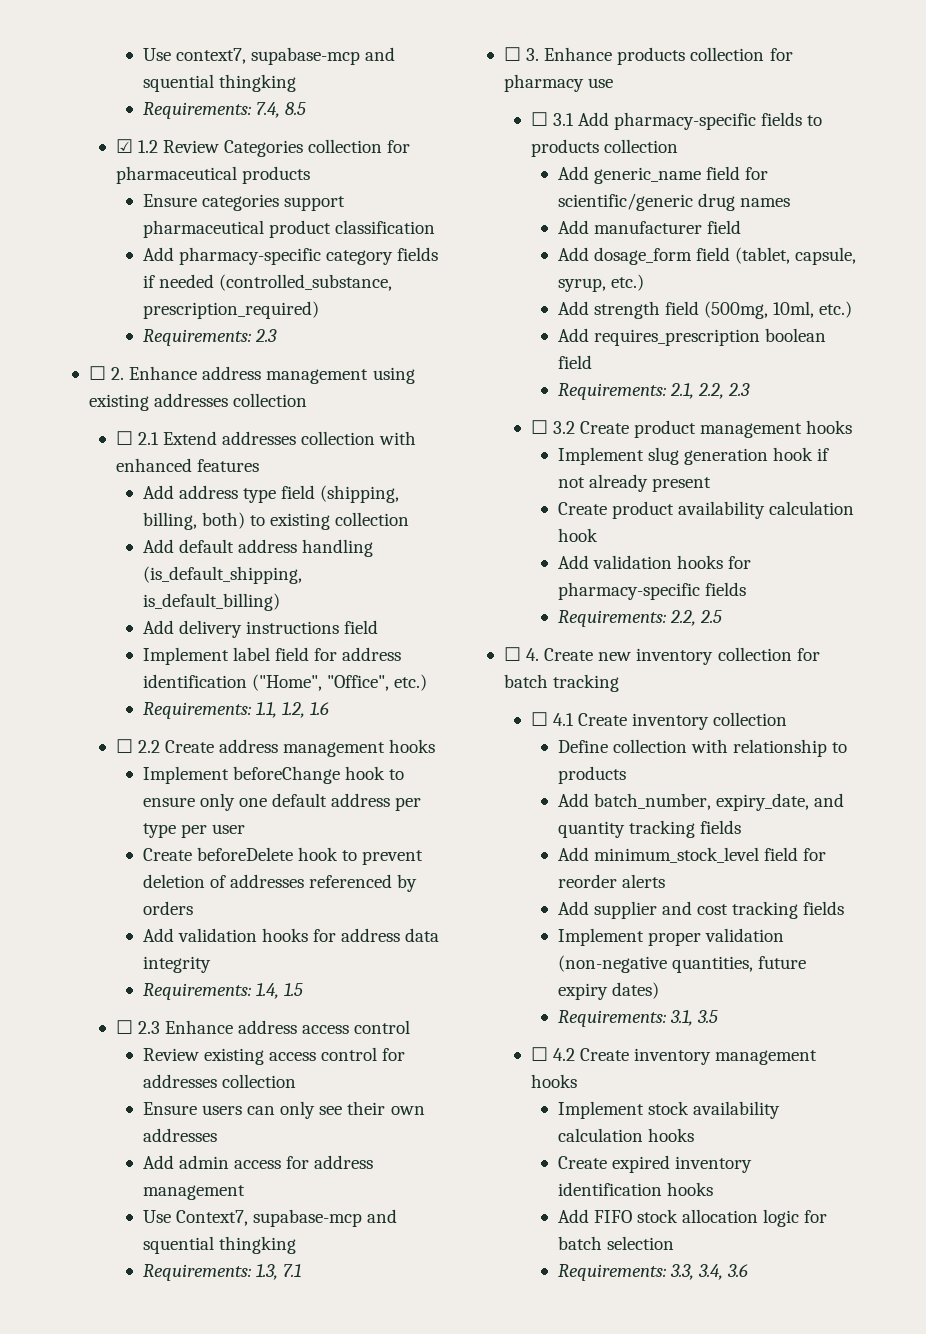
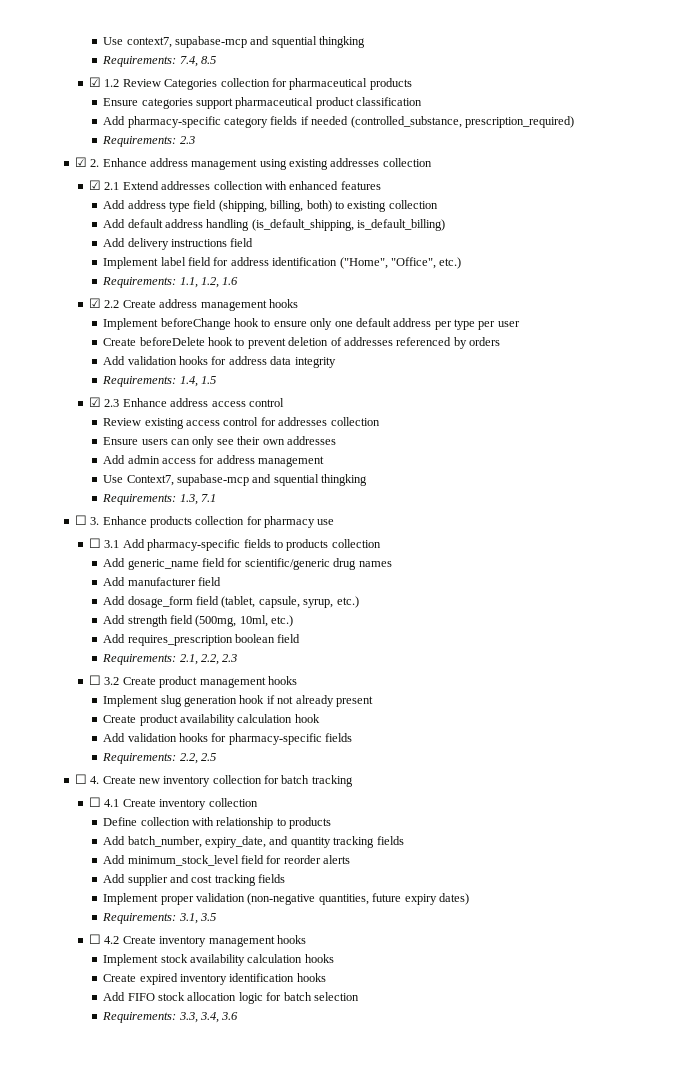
[88,366,106,380] ☐ -> [74,157,87,167] ☑
[115,431,133,445] ☐ -> [89,180,102,190] ☑
[115,739,133,753] ☐ -> [89,298,102,308] ☑
[115,1020,133,1034] ☐ -> [89,397,102,407] ☑

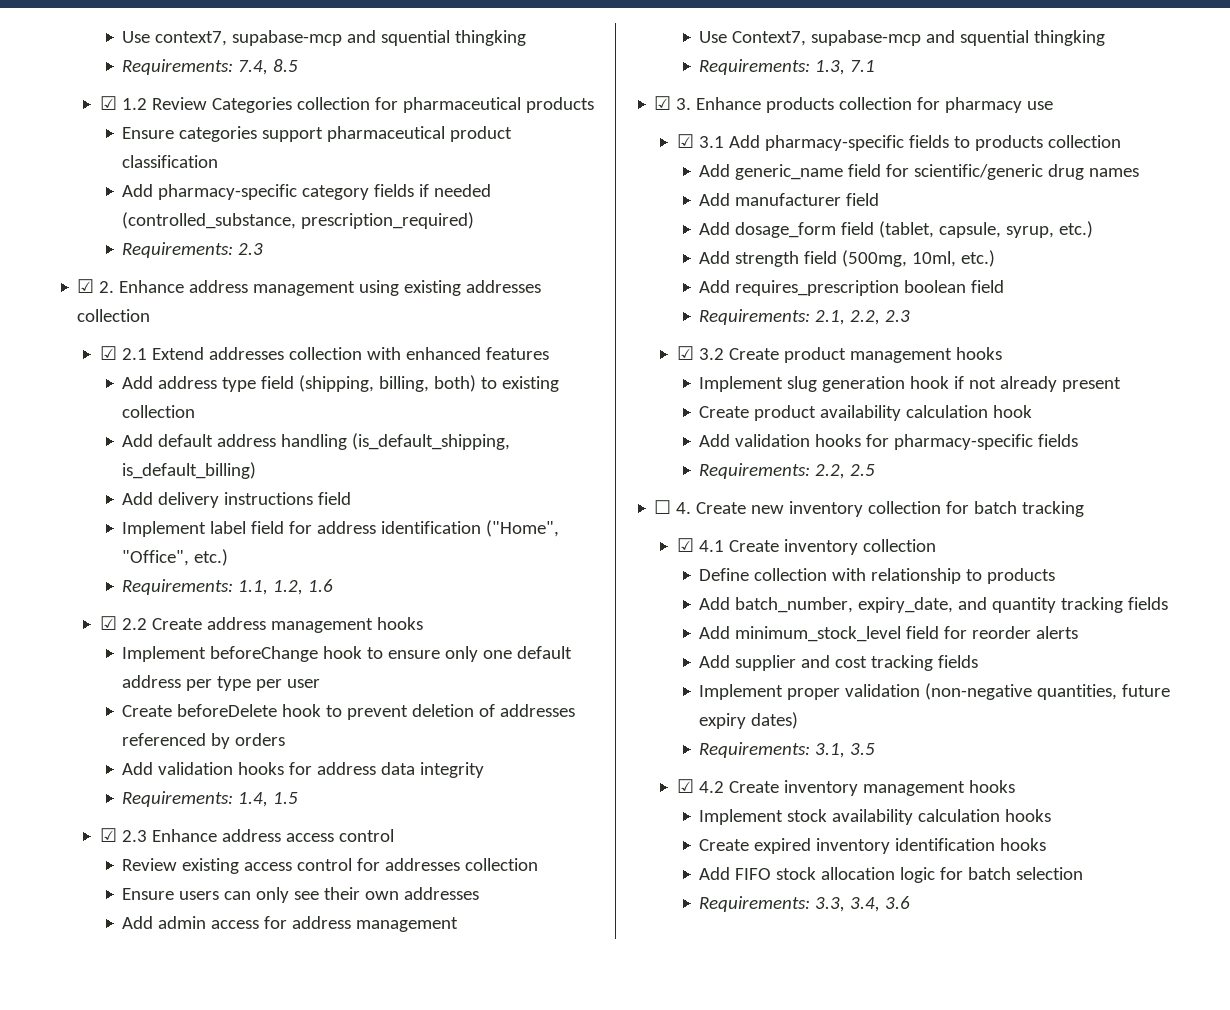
[74,515,87,525] ☐ -> [654,96,672,110] ☑
[89,538,102,548] ☐ -> [676,134,694,148] ☑
[89,675,102,685] ☐ -> [676,346,694,360] ☑
[89,797,102,807] ☐ -> [676,538,694,552] ☑
[89,934,102,944] ☐ -> [676,779,694,793] ☑

